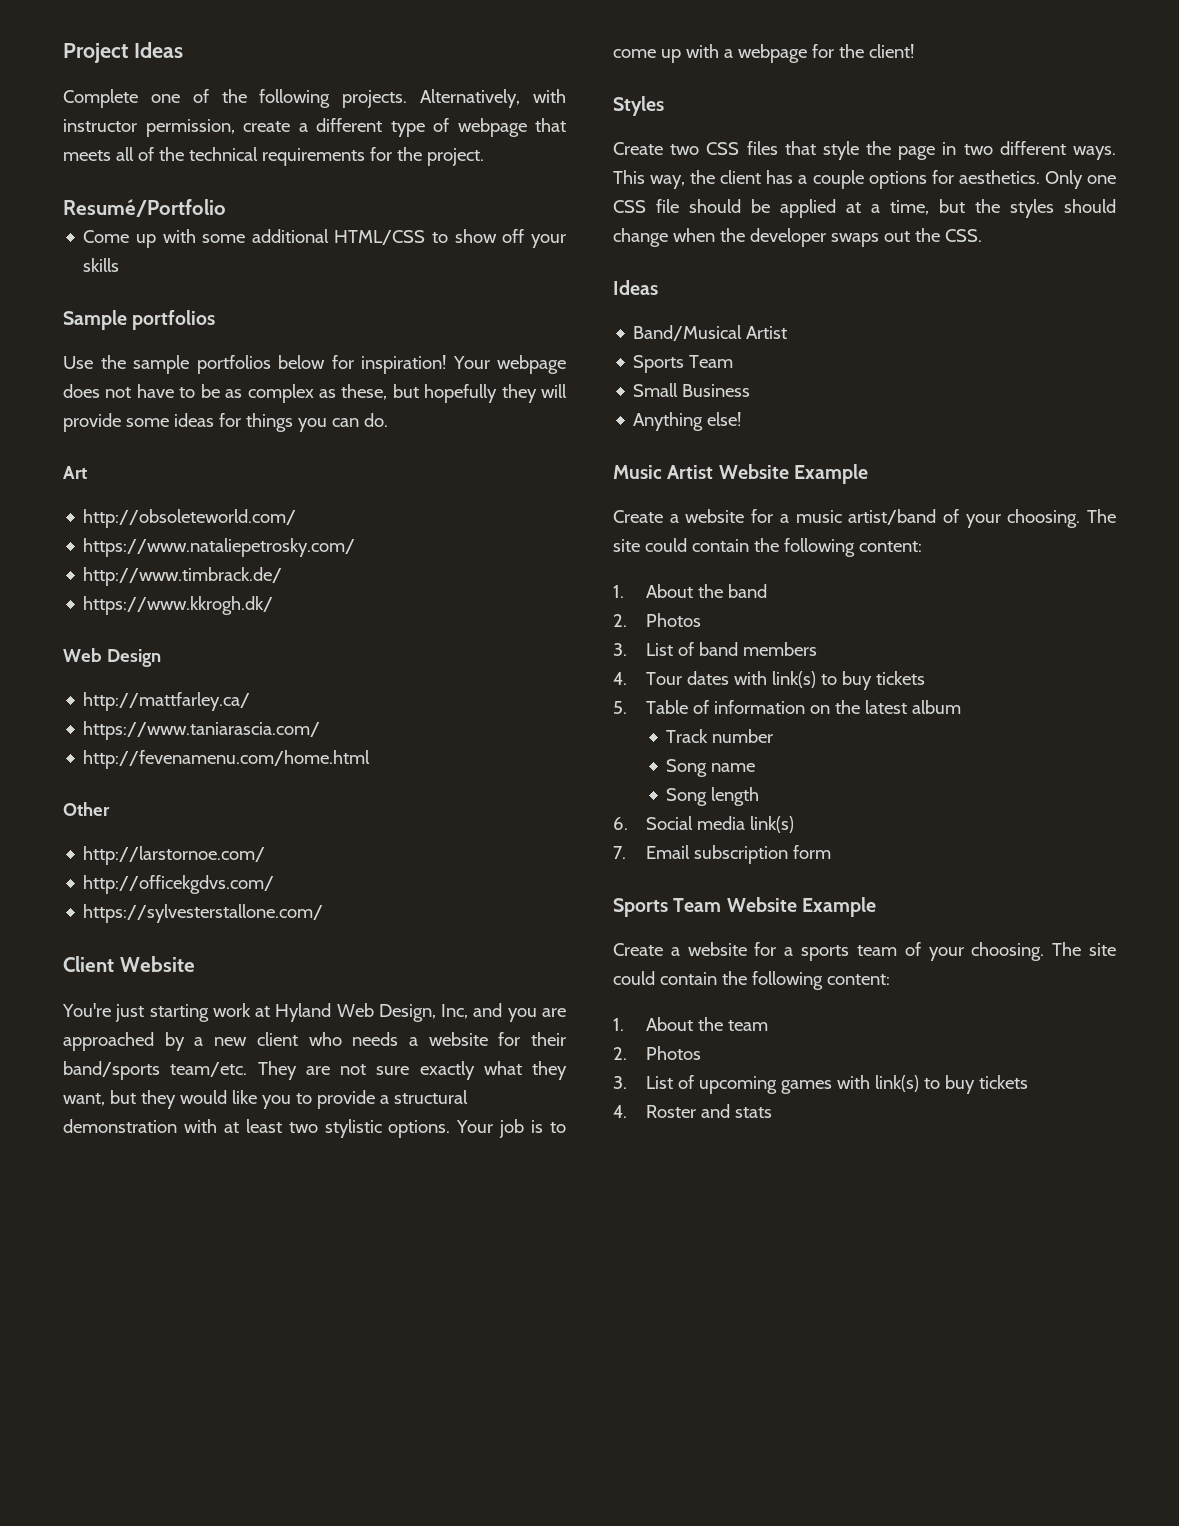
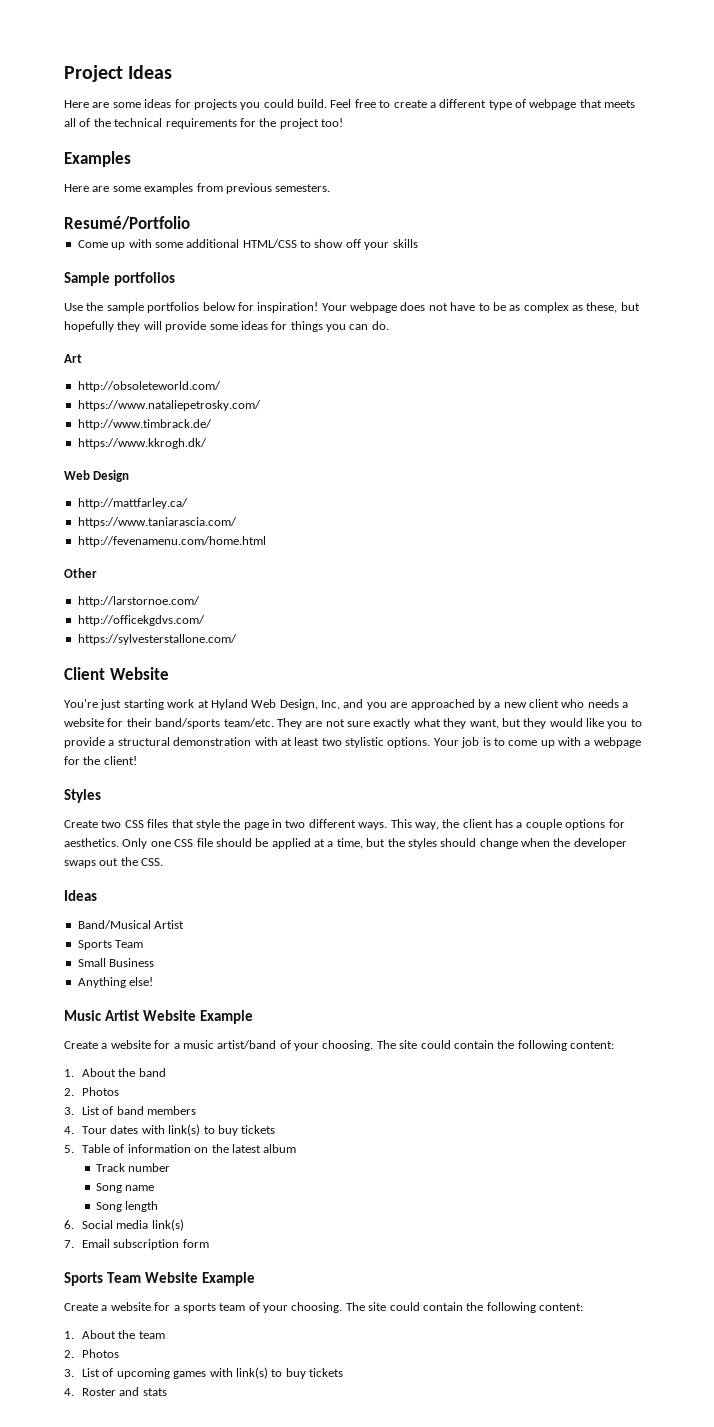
[63,89,566,108] [63,119,235,137] Complete one of the following projects. Alternatively, with instructor permission, -> [64,99,391,110] Here are some ideas for projects you could build. Feel free to
[426,148,484,166] project. -> [279,118,343,129] [64,151,131,167] [64,183,331,194] project too! // Examples // Here are some examples from previous semesters.

